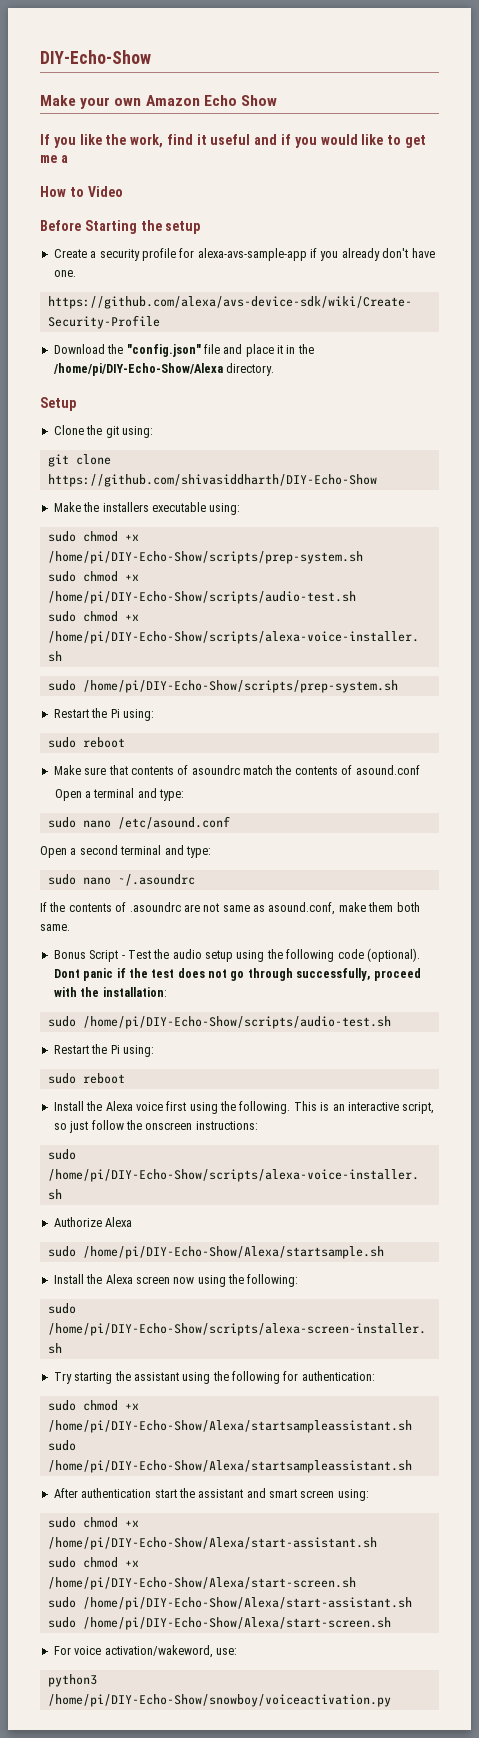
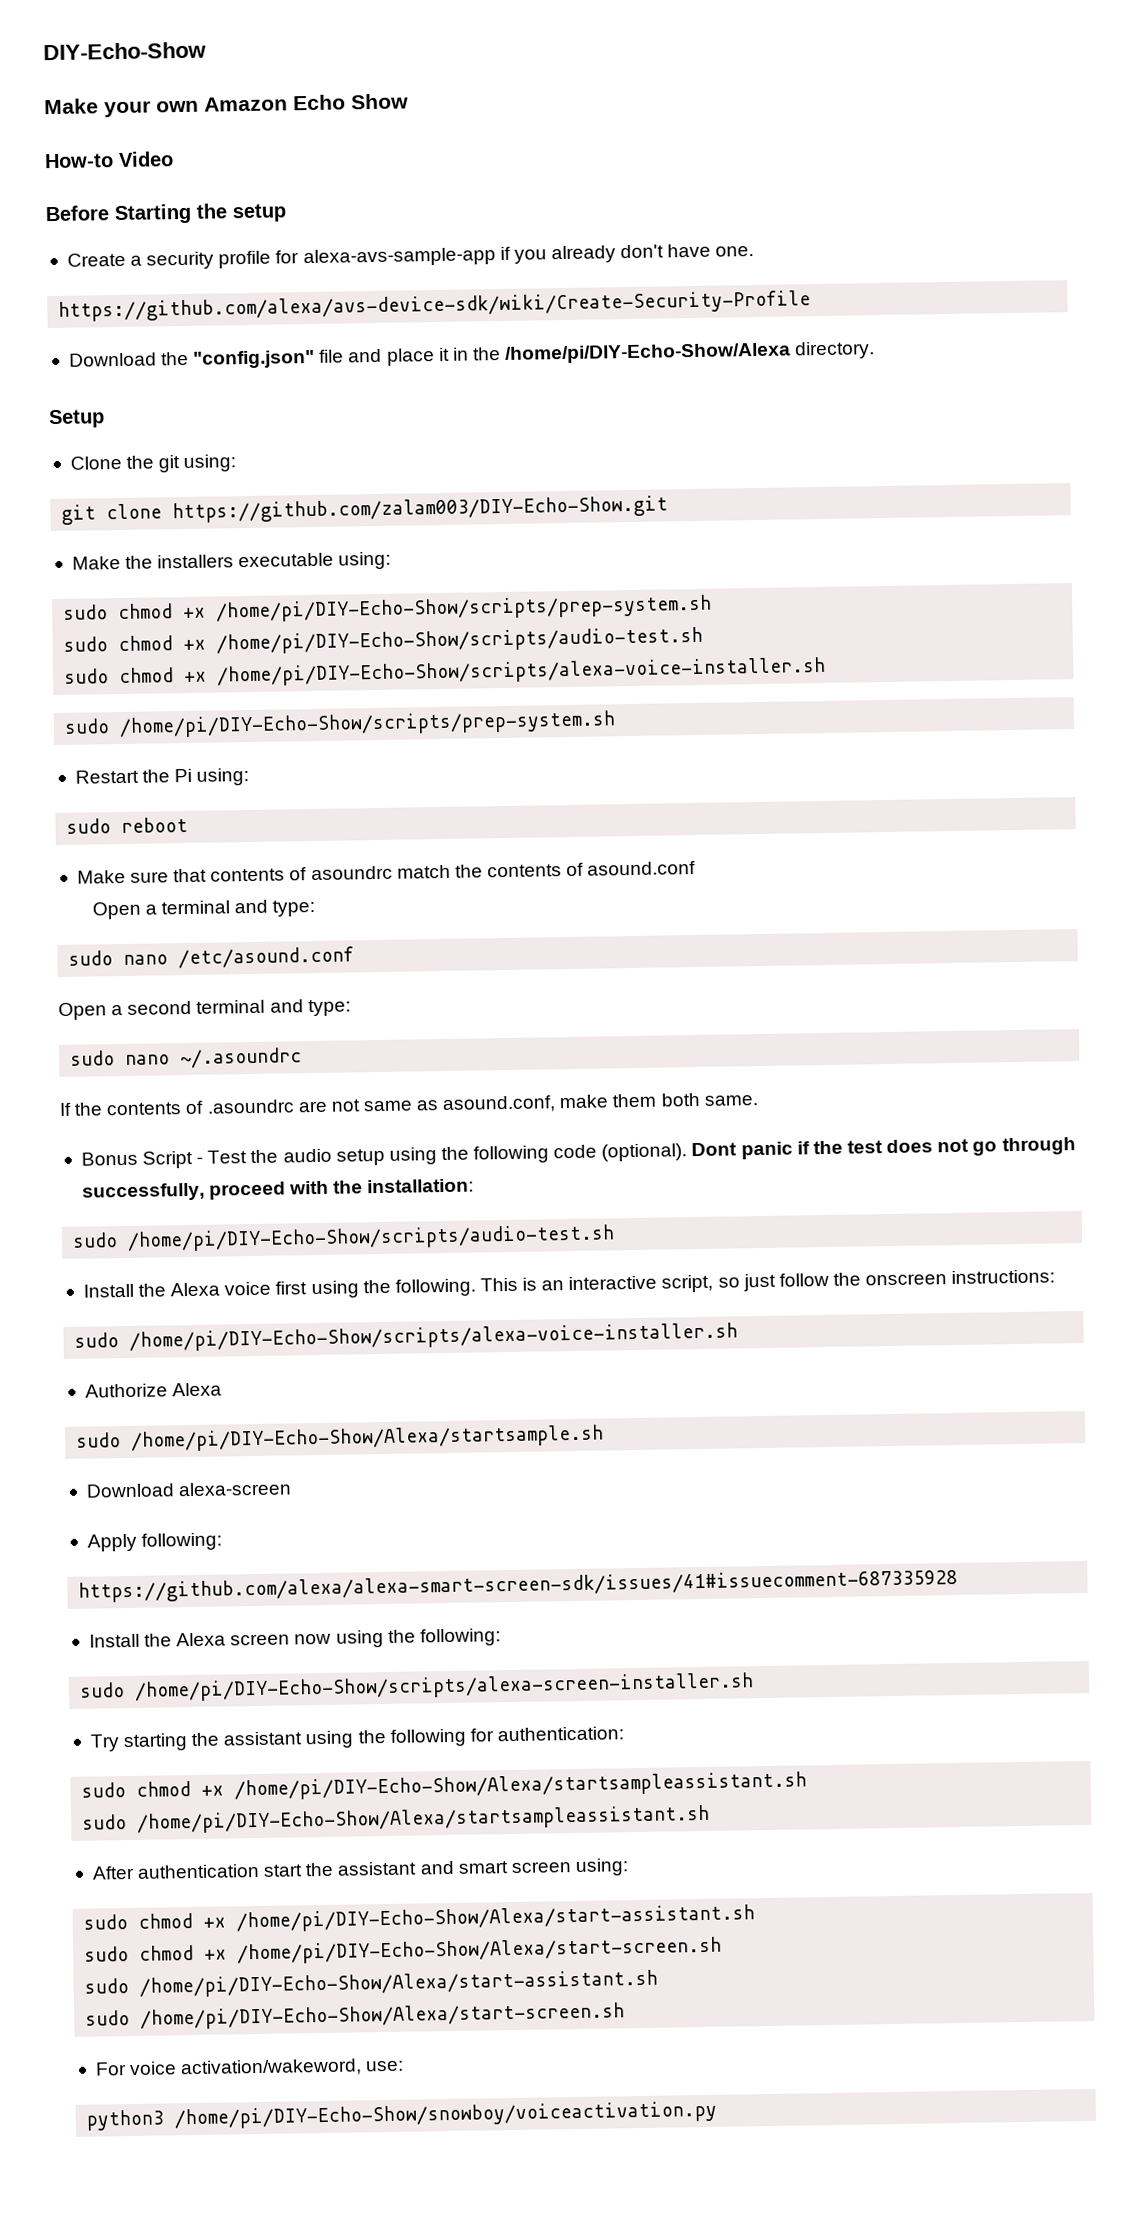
[40,134,426,148] [40,155,68,163] [40,186,84,197] If you like the work, find it useful and if you would like to get me a // How to -> [44,153,114,169] How-to
[47,474,377,487] https://github.com/shivasiddharth/DIY-Echo-Show -> [172,495,669,524] https://github.com/zalam003/DIY-Echo-Show.git
[53,1044,154,1057] [47,1073,125,1084] // Restart the Pi using: // sudo reboot -> (616, 1238) none
(384, 1252) none -> [85,1481,293,1498] [86,1532,223,1552] [78,1568,959,1603] // Download alexa-screen // Apply following: // https://github.com/alexa/alexa-smart-screen-sdk/issues/41#issuecomment-687335928

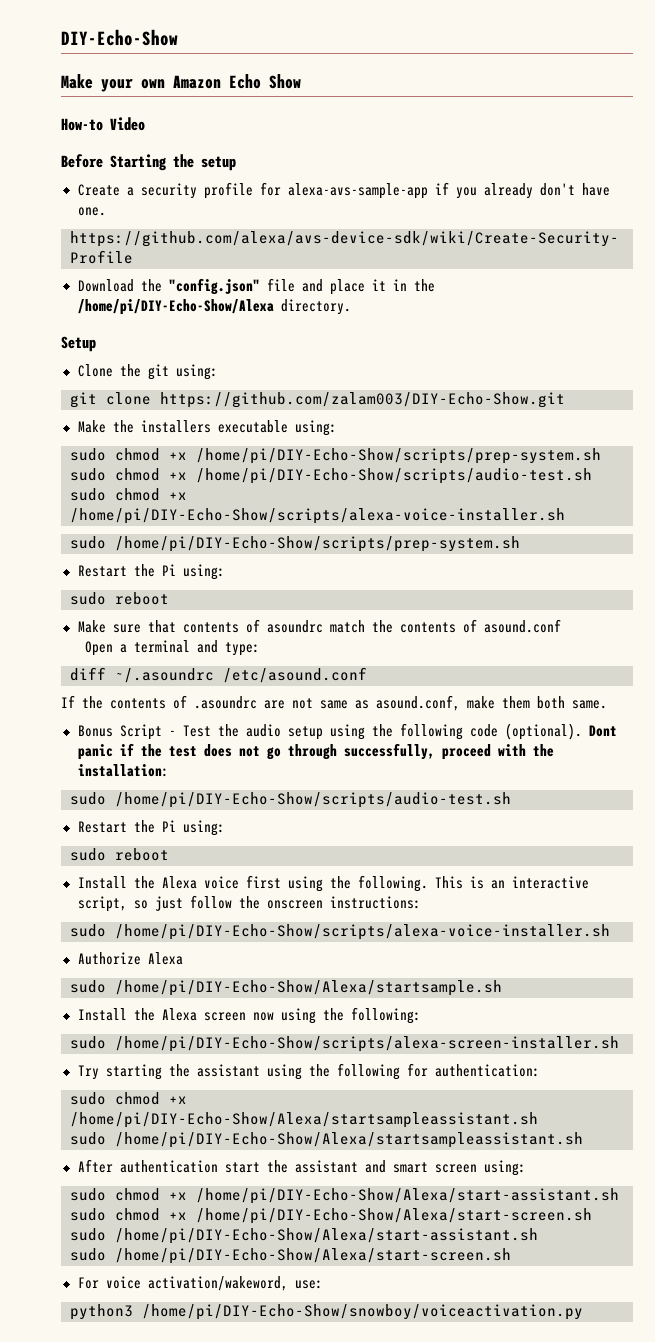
[68,950,169,966] sudo nano -> [70,667,214,683] diff ~/.asoundrc
[58,999,351,1021] [70,1047,303,1069] // Open a second terminal and type: // sudo nano ~/.asoundrc -> (367, 675) none
(616, 1238) none -> [77,820,225,836] [70,848,169,861] // Restart the Pi using: // sudo reboot
[85,1481,293,1498] [86,1532,223,1552] [78,1568,959,1603] // Download alexa-screen // Apply following: // https://github.com/alexa/alexa-smart-screen-sdk/issues/41#issuecomment-687335928 -> (502, 988) none

